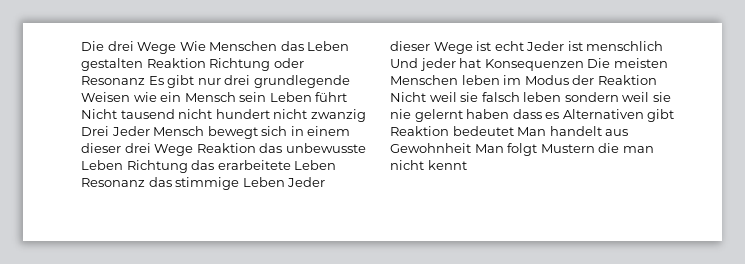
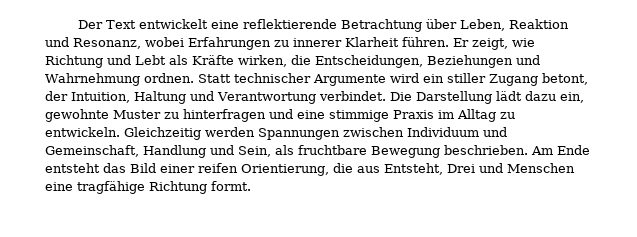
[81,41,350,54] [81,58,304,71] [81,75,350,88] [81,92,348,102] [81,109,366,122] [81,126,351,139] [81,143,366,156] [81,160,337,173] [81,177,326,190] [390,41,664,54] [390,58,668,71] [390,75,657,85] [390,92,671,102] [390,109,675,122] [390,126,629,136] [390,143,654,156] [390,160,467,170] Die drei Wege Wie Menschen das Leben gestalten Reaktion Richtung oder Resonanz Es gibt nur drei grundlegende Weisen wie ein Mensch sein Leben führt Nicht tausend nicht hundert nicht zwanzig Drei Jeder Mensch bewegt sich in einem dieser drei Wege Reaktion das unbewusste Leben Richtung das erarbeitete Leben Resonanz das stimmige Leben Jeder dieser Wege ist echt Jeder ist menschlich Und jeder hat Konsequenzen Die meisten Menschen leben im Modus der Reaktion Nicht weil sie falsch leben sondern weil sie nie gelernt haben dass es Alternativen gibt Reaktion bedeutet Man handelt aus Gewohnheit Man folgt Mustern die man nicht kennt -> [77,19,569,32] [45,37,535,50] [45,55,540,68] [45,73,588,86] [45,91,584,104] [45,109,515,122] [45,127,507,140] [45,145,590,158] [45,163,575,176] [45,181,251,194] Der Text entwickelt eine reflektierende Betrachtung über Leben, Reaktion und Resonanz, wobei Erfahrungen zu innerer Klarheit führen. Er zeigt, wie Richtung und Lebt als Kräfte wirken, die Entscheidungen, Beziehungen und Wahrnehmung ordnen. Statt technischer Argumente wird ein stiller Zugang betont, der Intuition, Haltung und Verantwortung verbindet. Die Darstellung lädt dazu ein, gewohnte Muster zu hinterfragen und eine stimmige Praxis im Alltag zu entwickeln. Gleichzeitig werden Spannungen zwischen Individuum und Gemeinschaft, Handlung und Sein, als fruchtbare Bewegung beschrieben. Am Ende entsteht das Bild einer reifen Orientierung, die aus Entsteht, Drei und Menschen eine tragfähige Richtung formt.

